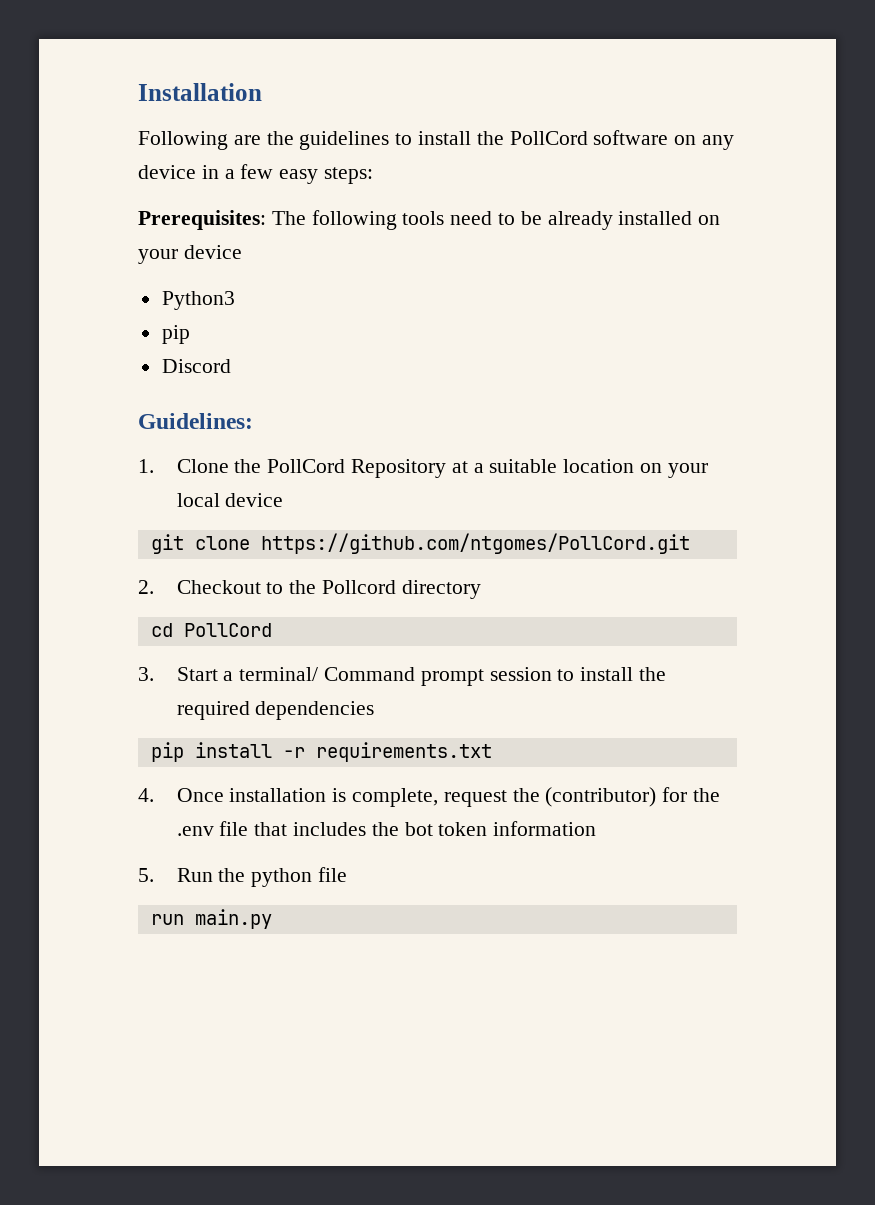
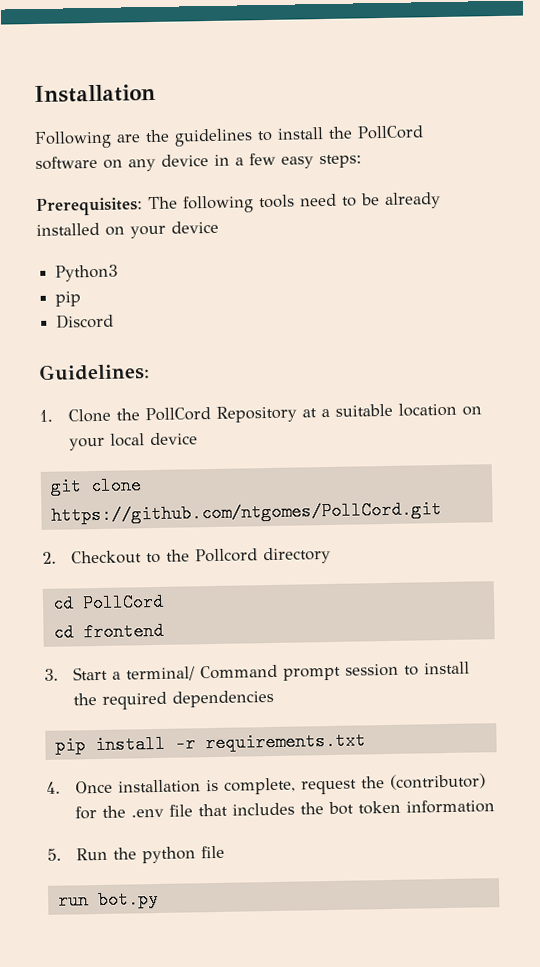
(272, 630) none -> [52,621,164,642] // cd frontend
[194,909,272,929] main.py -> [97,889,159,910] bot.py

